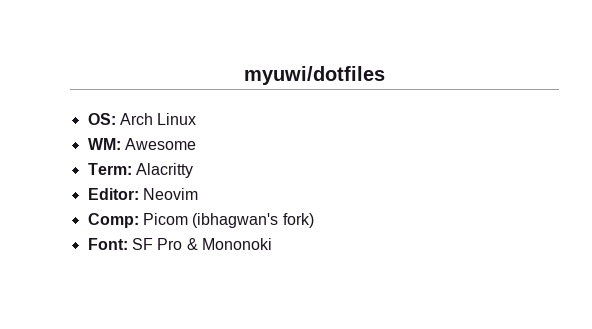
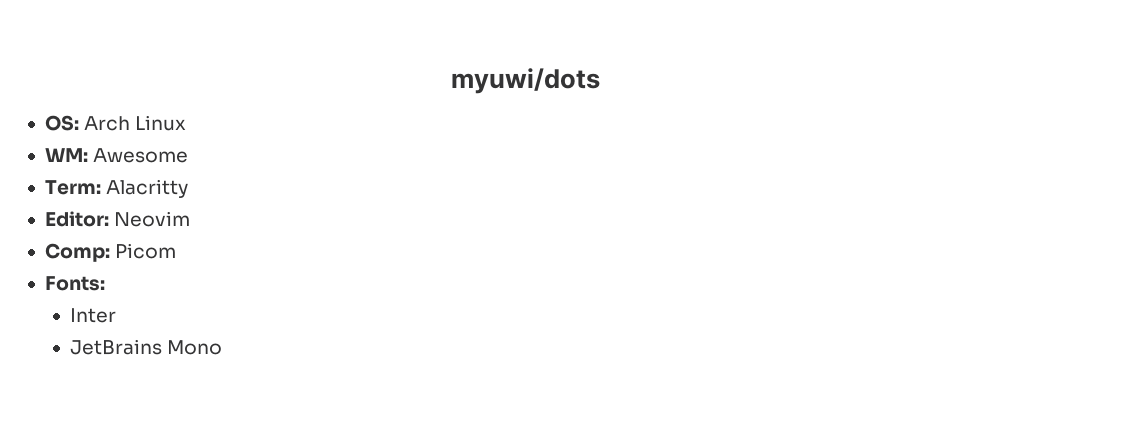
[244,66,385,85] myuwi/dotfiles -> [450,68,600,94] myuwi/dots
[192,213,314,228] [87,238,272,250] (ibhagwan's fork) // Font: SF Pro & Mononoki -> [44,276,105,291] [70,308,117,323] [70,339,223,355] // Fonts: // Inter // JetBrains Mono

